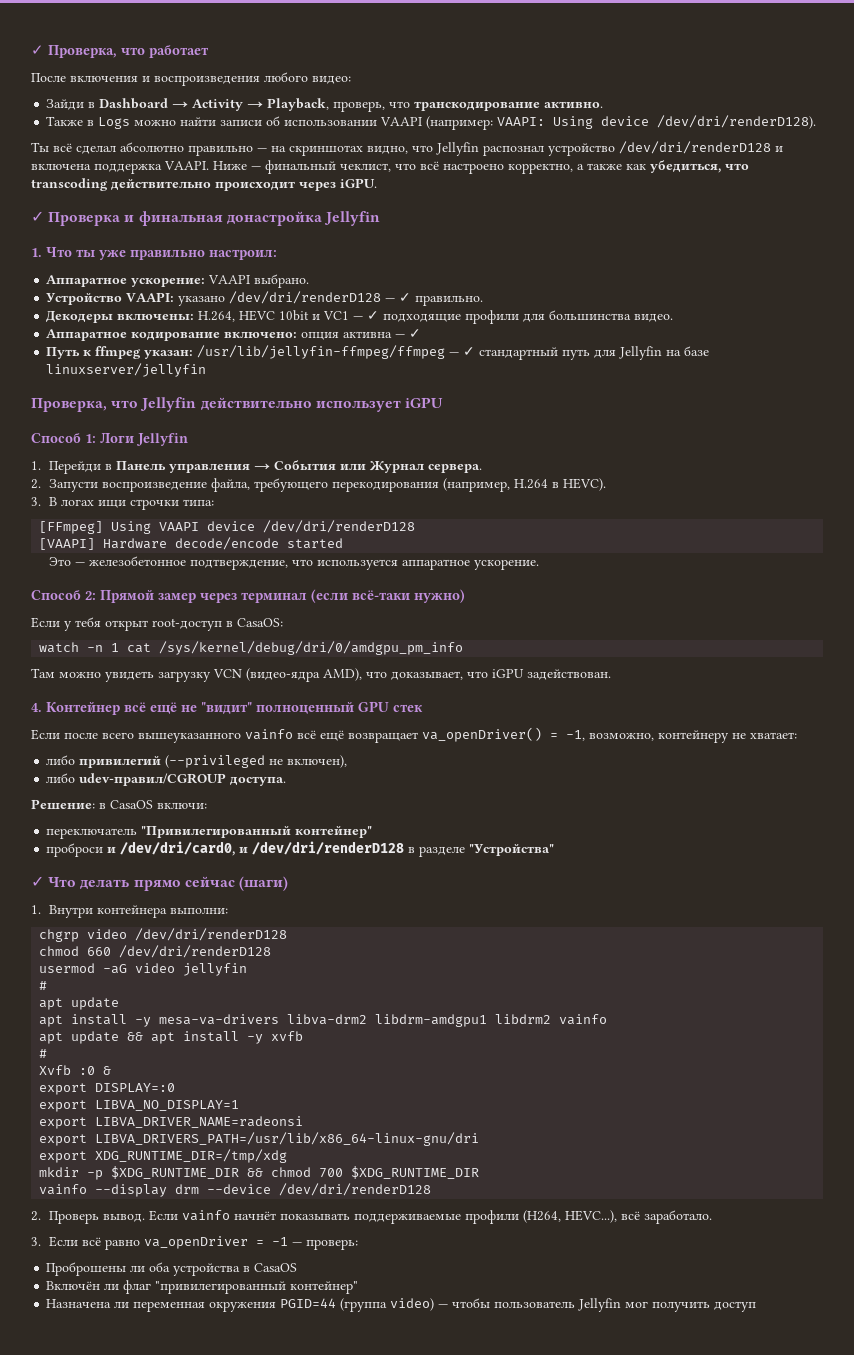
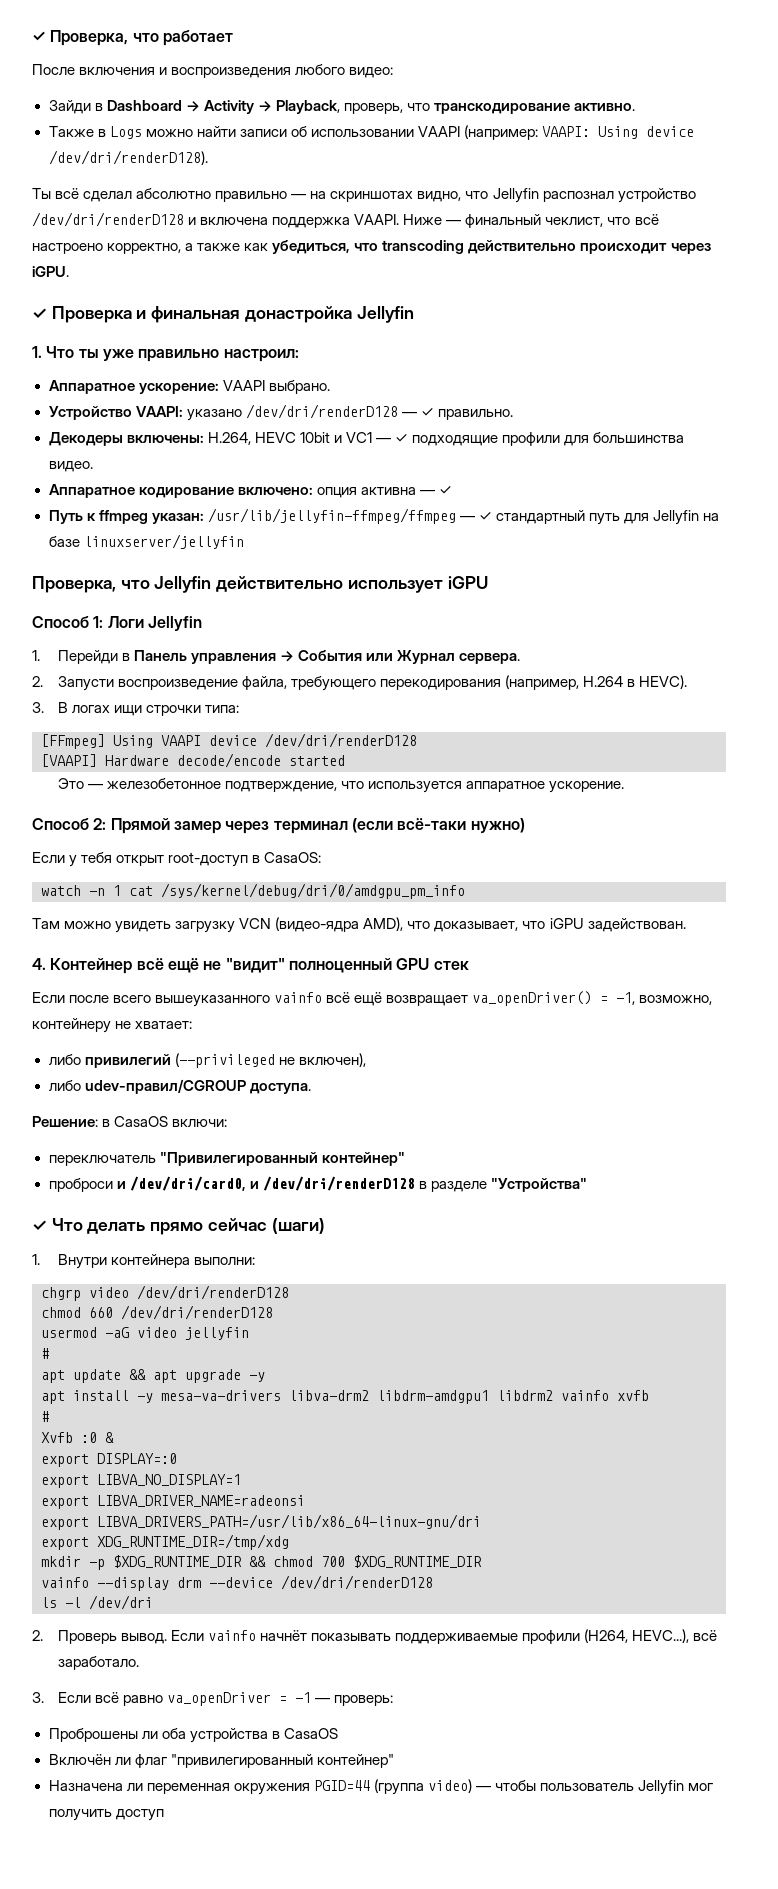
(120, 1003) none -> [129,1369,265,1383] && apt upgrade -y
[39,1031,264,1044] // apt update && apt install -y -> (609, 1395) none
(432, 1189) none -> [41,1595,153,1610] // ls -l /dev/dri

